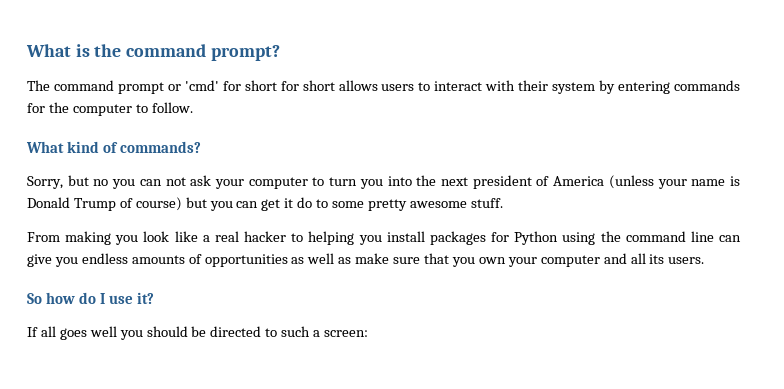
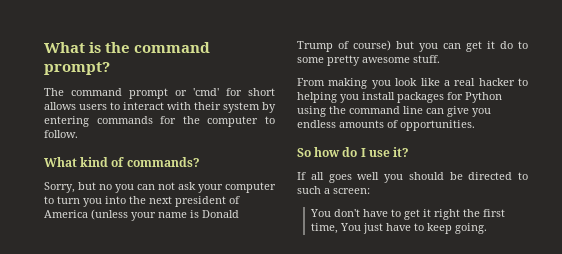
[280,80,335,91] for short -> (275, 92) none
[204,253,705,267] opportunities as well as make sure that you own your computer and all its users. -> [400,120,475,131] opportunities.
(369, 333) none -> [309,209,505,220] [310,223,487,234] // You don't have to get it right the first time, You just have to keep going.

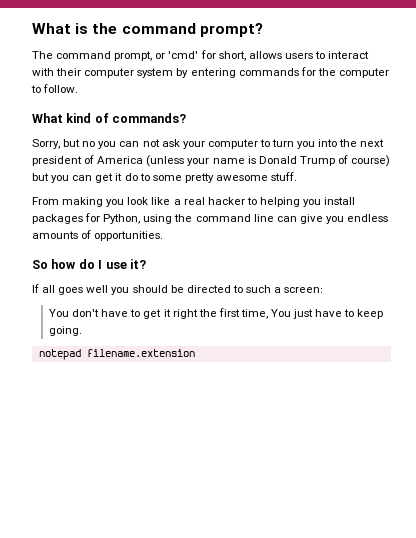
[129,88,168,99] prompt -> [114,51,153,61] prompt,
[248,88,275,96] short -> [218,51,246,61] short,
(221, 106) none -> [84,68,135,78] computer
[465,92,502,103] Python -> [103,214,141,224] Python,
(487, 228) none -> [38,349,195,360] // notepad filename.extension

